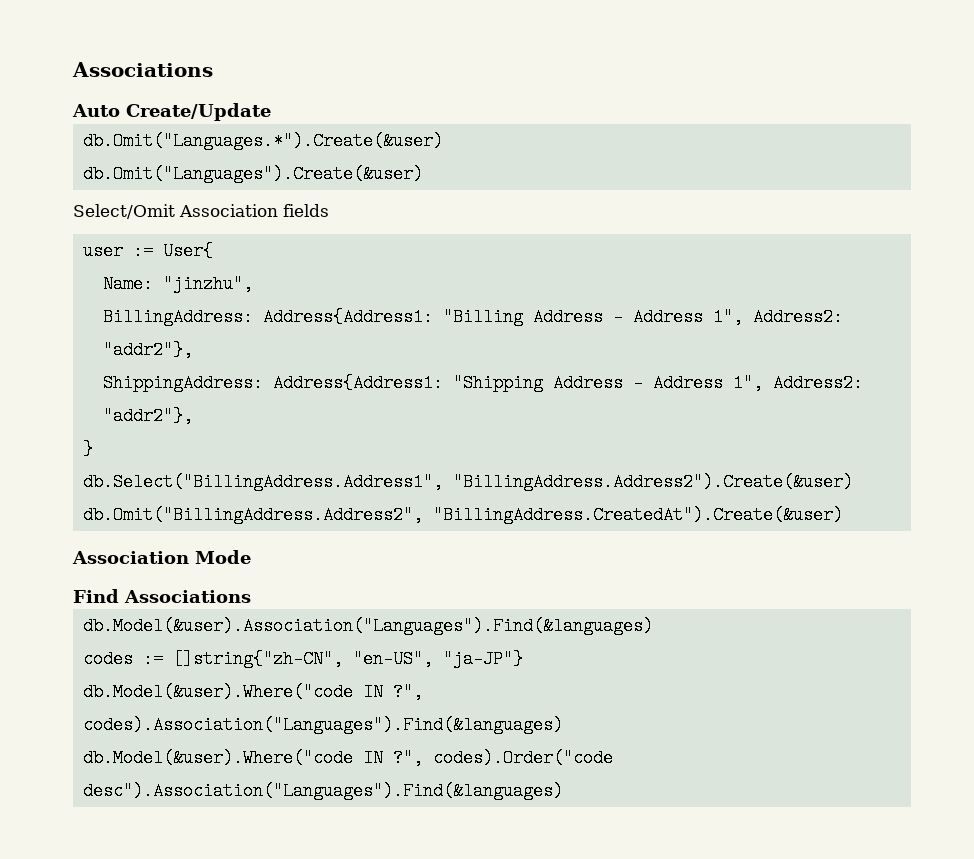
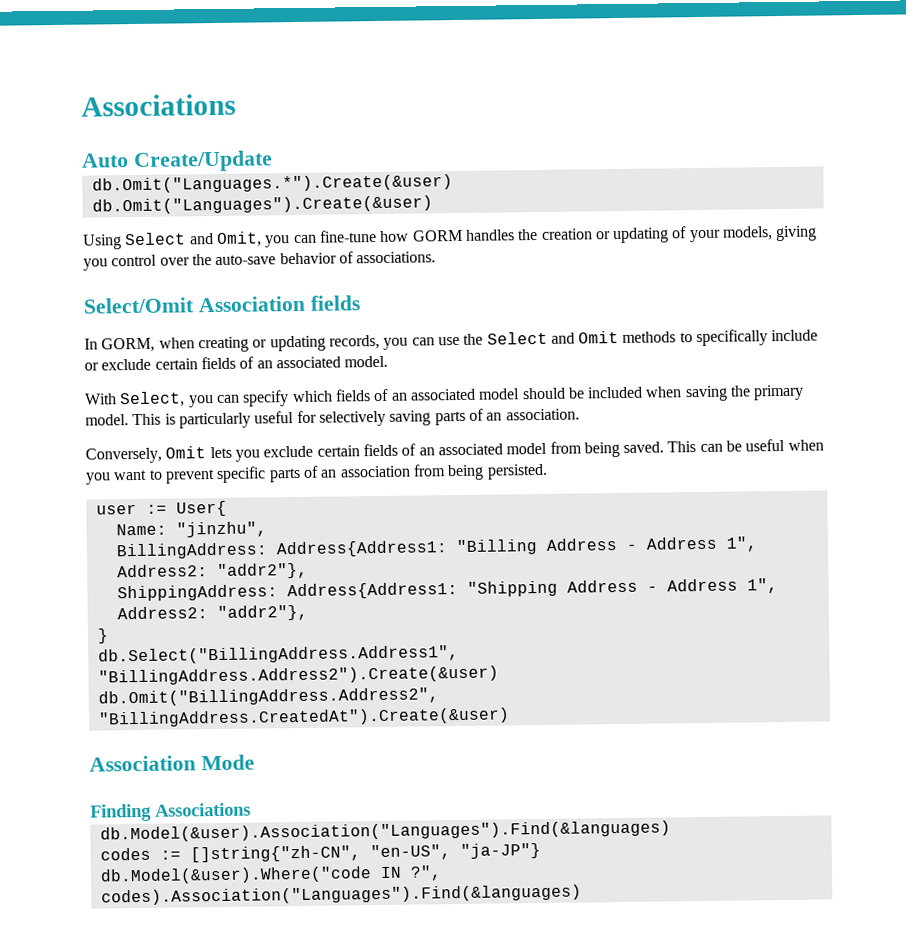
[73,204,329,219] Select/Omit Association fields -> [83,225,818,250] [83,251,437,271] [83,295,360,314] [84,329,819,353] [84,355,389,371] [85,384,805,408] [85,408,580,429] [85,438,824,464] [85,463,548,485] Using Select and Omit, you can fine-tune how GORM handles the creation or updating of your models, giving you control over the auto-save behavior of associations. // Select/Omit Association fields // In GORM, when creating or updating records, you can use the Select and Omit methods to specifically include or exclude certain fields of an associated model. // With Select, you can specify which fields of an associated model should be included when saving the primary model. This is particularly useful for selectively saving parts of an association. // Conversely, Omit lets you exclude certain fields of an associated model from being saved. This can be useful when you want to prevent specific parts of an association from being persisted.
[73,589,119,603] Find -> [90,803,152,822] Finding
[82,749,613,767] [82,782,563,800] // db.Model(&user).Where("code IN ?", codes).Order("code desc").Association("Languages").Find(&languages) -> (582, 895) none

